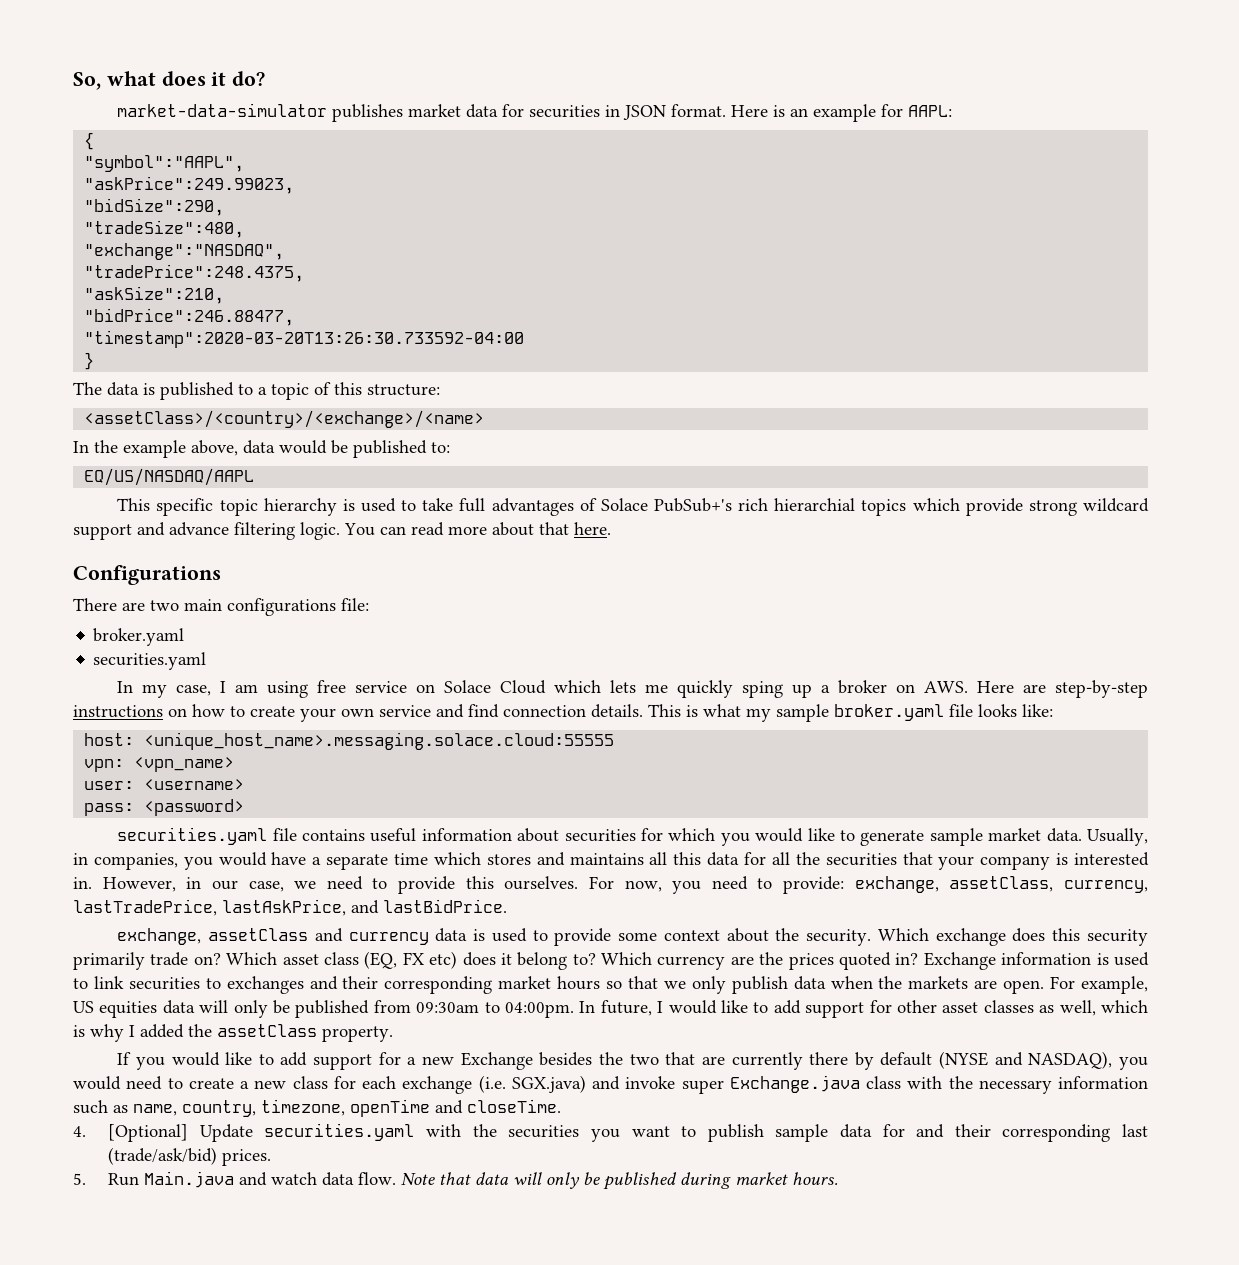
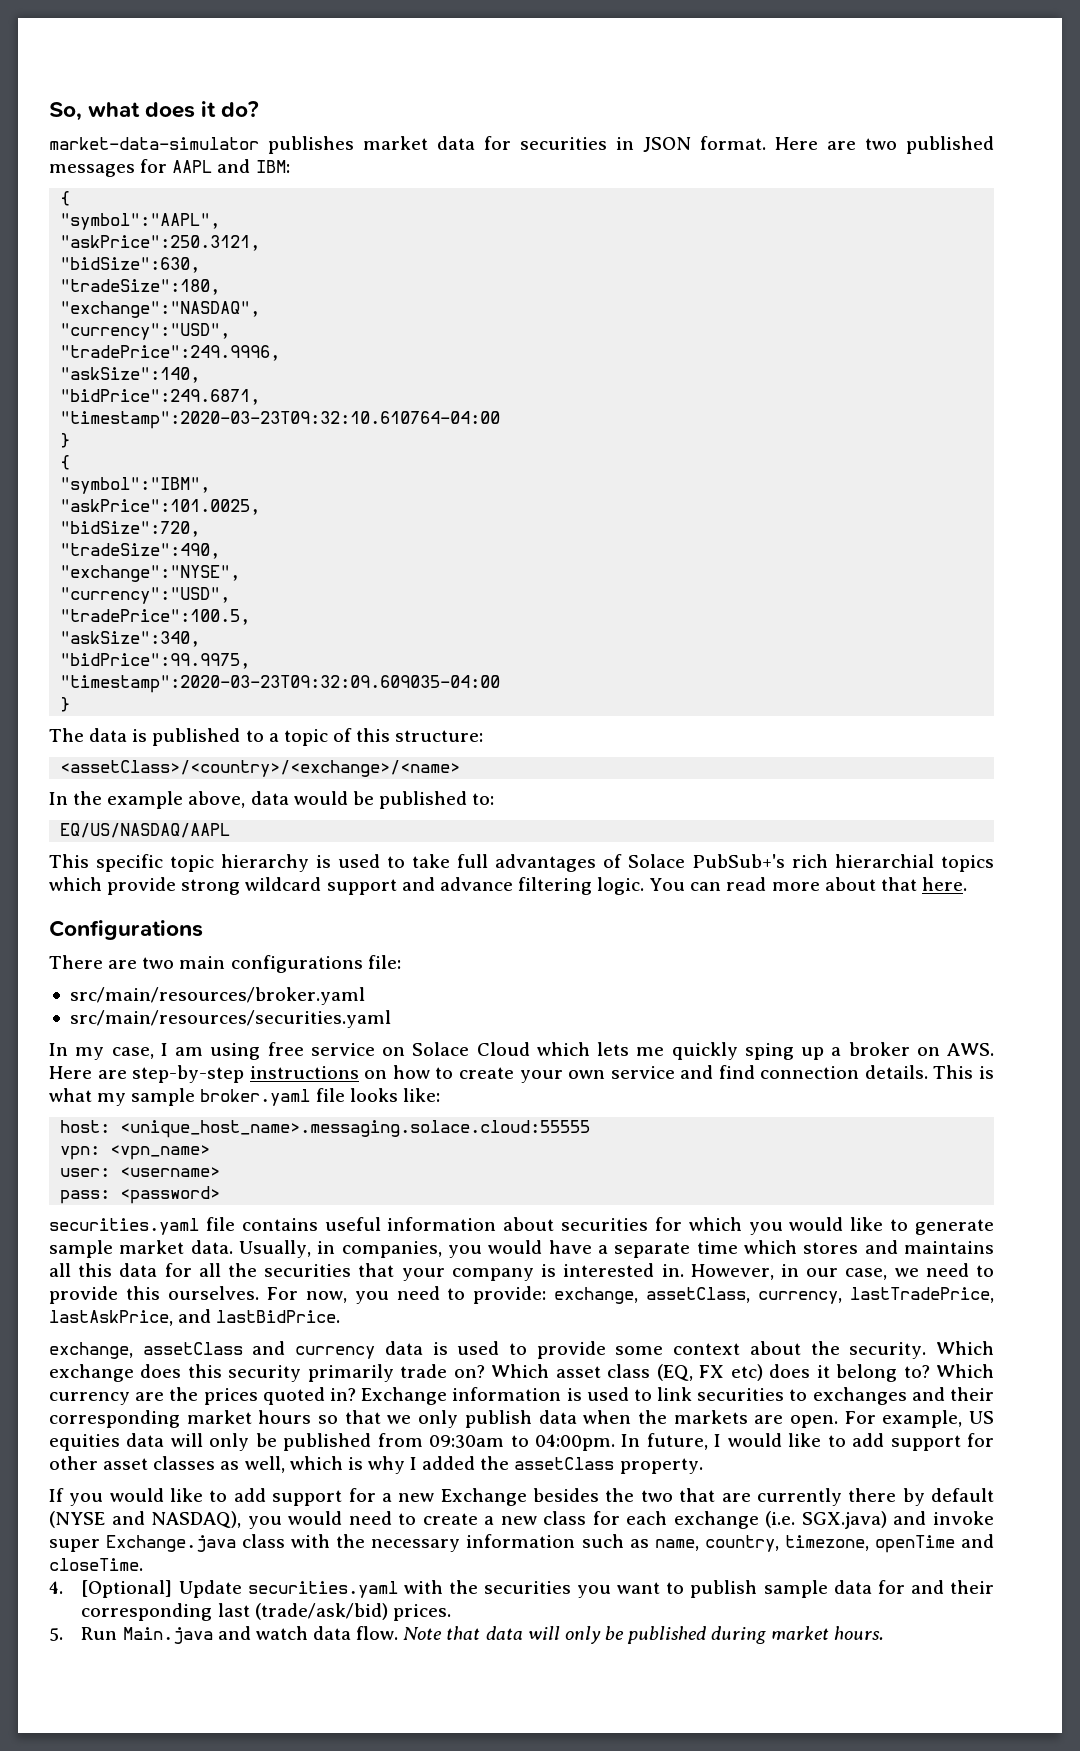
[773,104,953,122] [84,132,95,150] [84,155,245,172] [84,176,295,194] [84,198,225,216] [84,220,245,238] [84,243,285,260] [84,264,305,282] [84,286,225,304] [84,308,295,326] [84,330,525,348] is an example for AAPL: // { // "symbol":"AAPL", // "askPrice":249.99023, // "bidSize":290, // "tradeSize":480, // "exchange":"NASDAQ", // "tradePrice":248.4375, // "askSize":210, // "bidPrice":246.88477, // "timestamp":2020-03-20T13:26:30.733592-04:00 -> [827,136,994,154] [49,159,290,177] [60,191,71,206] [60,213,221,230] [60,235,261,251] [60,257,201,273] [60,279,221,295] [60,301,261,318] [60,323,231,340] [60,345,281,361] [60,367,201,383] [60,389,261,405] [60,411,501,429] [60,433,71,448] [60,455,71,470] [60,477,211,494] [60,499,261,515] [60,521,201,537] [60,543,221,559] [60,565,241,582] [60,587,231,604] [60,609,251,625] [60,631,201,647] [60,653,251,669] [60,675,501,693] are two published messages for AAPL and IBM: // { // "symbol":"AAPL", // "askPrice":250.3121, // "bidSize":630, // "tradeSize":180, // "exchange":"NASDAQ", // "currency":"USD", // "tradePrice":249.9996, // "askSize":140, // "bidPrice":249.6871, // "timestamp":2020-03-23T09:32:10.610764-04:00 // } // { // "symbol":"IBM", // "askPrice":101.0025, // "bidSize":720, // "tradeSize":490, // "exchange":"NYSE", // "currency":"USD", // "tradePrice":100.5, // "askSize":340, // "bidPrice":99.9975, // "timestamp":2020-03-23T09:32:09.609035-04:00
[93,628,185,646] [93,652,207,670] broker.yaml // securities.yaml -> [69,987,365,1005] [69,1010,391,1028] src/main/resources/broker.yaml // src/main/resources/securities.yaml

